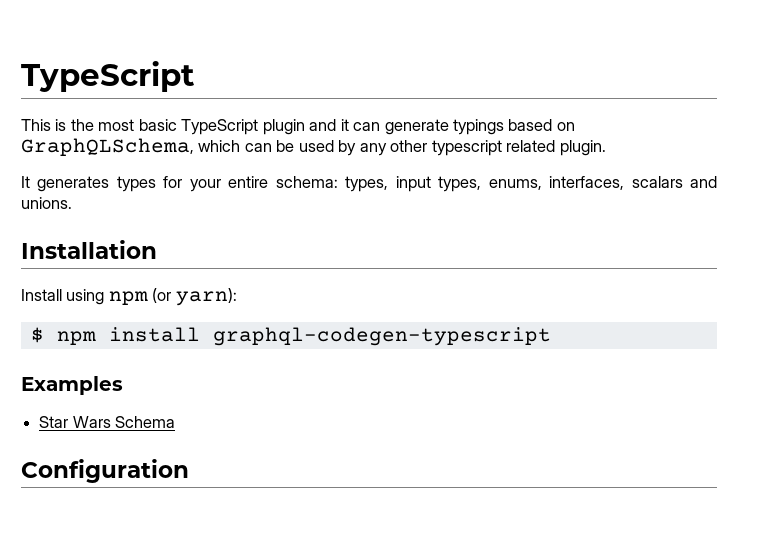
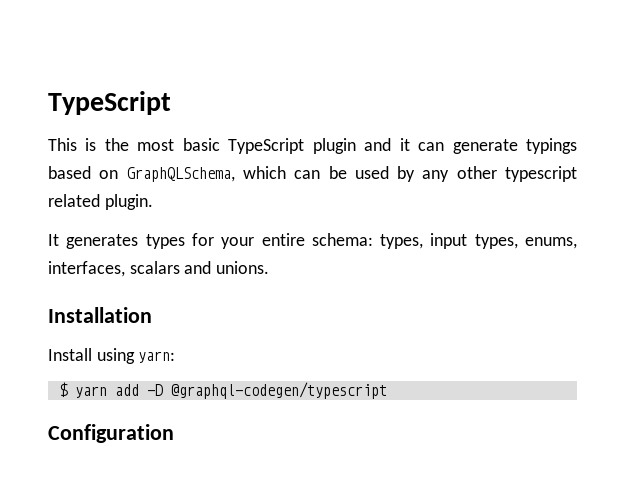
[108,288,237,306] [30,327,551,346] [21,376,123,395] [39,416,176,428] npm (or yarn): // $ npm install graphql-codegen-typescript // Examples // Star Wars Schema -> [138,351,176,363] [58,382,387,399] yarn: // $ yarn add -D @graphql-codegen/typescript

